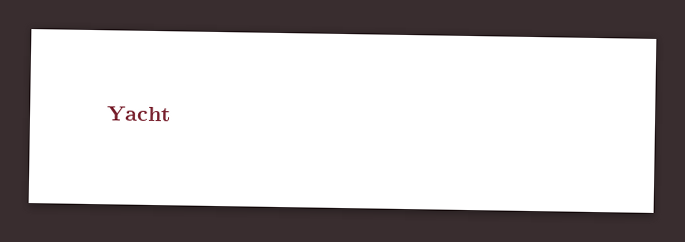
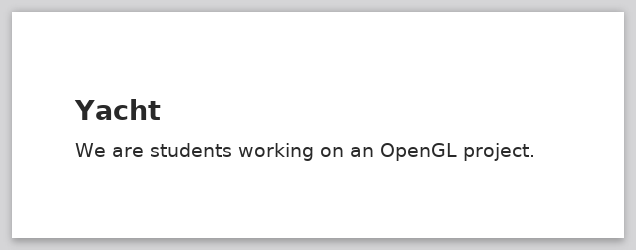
(171, 114) none -> [75,143,535,161] // We are students working on an OpenGL project.

